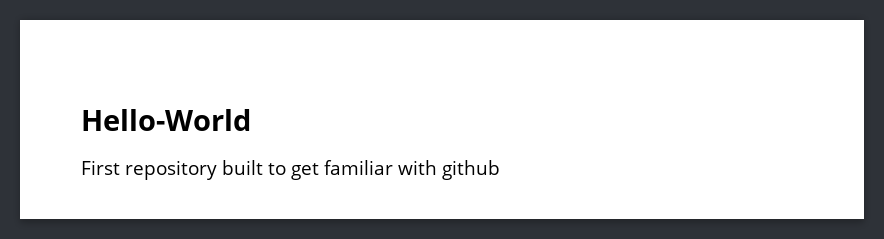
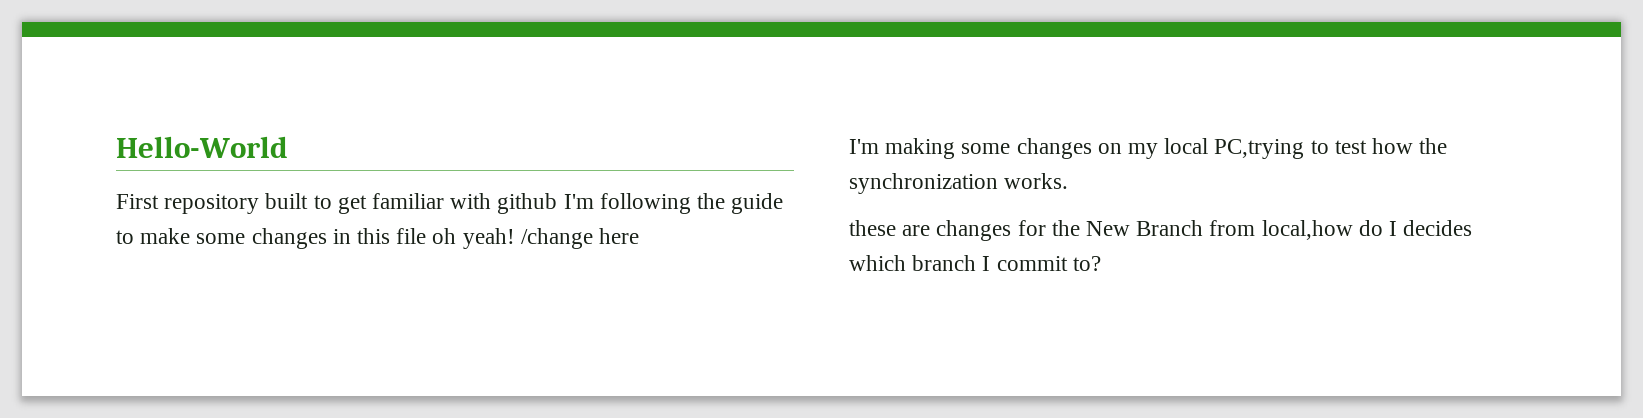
(500, 170) none -> [563,193,784,214] [116,228,640,249] [849,138,1448,159] [849,173,1069,194] [849,220,1473,241] [849,255,1101,271] I'm following the guide to make some changes in this file oh yeah! /change here // I'm making some changes on my local PC,trying to test how the synchronization works. // these are changes for the New Branch from local,how do I decides which branch I commit to?

